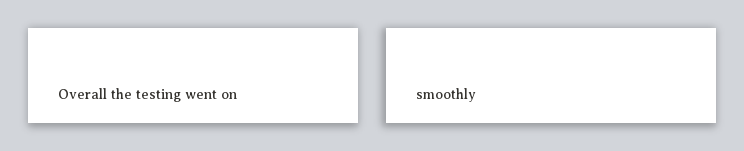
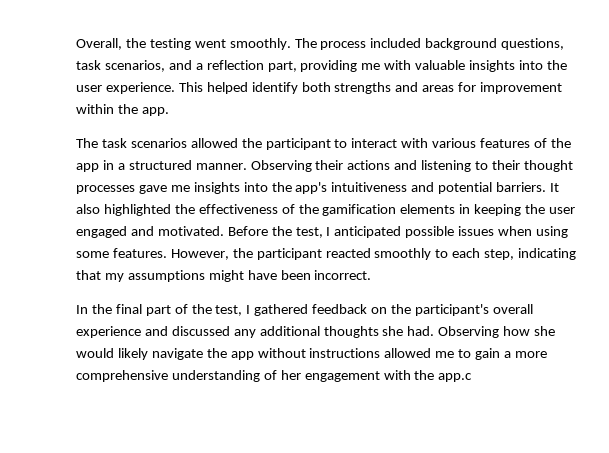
[58,88,107,99] Overall -> [76,38,122,50] Overall,
[221,88,476,102] on smoothly -> [229,38,565,50] [76,60,567,72] [76,82,563,94] [76,104,169,116] [76,138,571,150] [76,160,573,172] [76,182,560,194] [76,204,576,216] [76,226,569,238] [76,248,577,260] [76,270,372,282] [76,304,533,316] [76,326,556,338] [76,348,547,360] [76,370,473,382] smoothly. The process included background questions, task scenarios, and a reflection part, providing me with valuable insights into the user experience. This helped identify both strengths and areas for improvement within the app. // The task scenarios allowed the participant to interact with various features of the app in a structured manner. Observing their actions and listening to their thought processes gave me insights into the app's intuitiveness and potential barriers. It also highlighted the effectiveness of the gamification elements in keeping the user engaged and motivated. Before the test, I anticipated possible issues when using some features. However, the participant reacted smoothly to each step, indicating that my assumptions might have been incorrect. // In the final part of the test, I gathered feedback on the participant's overall experience and discussed any additional thoughts she had. Observing how she would likely navigate the app without instructions allowed me to gain a more comprehensive understanding of her engagement with the app.c

